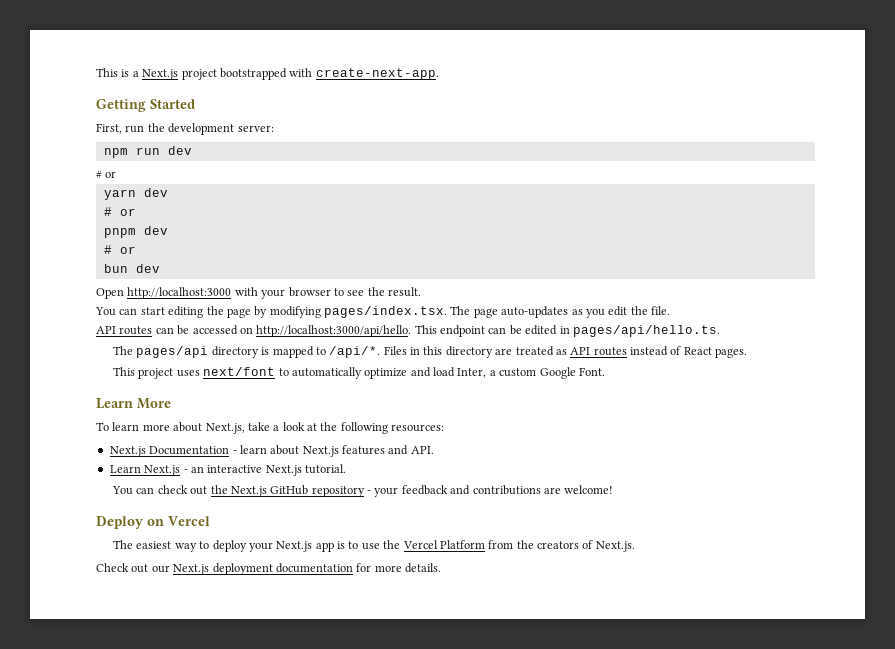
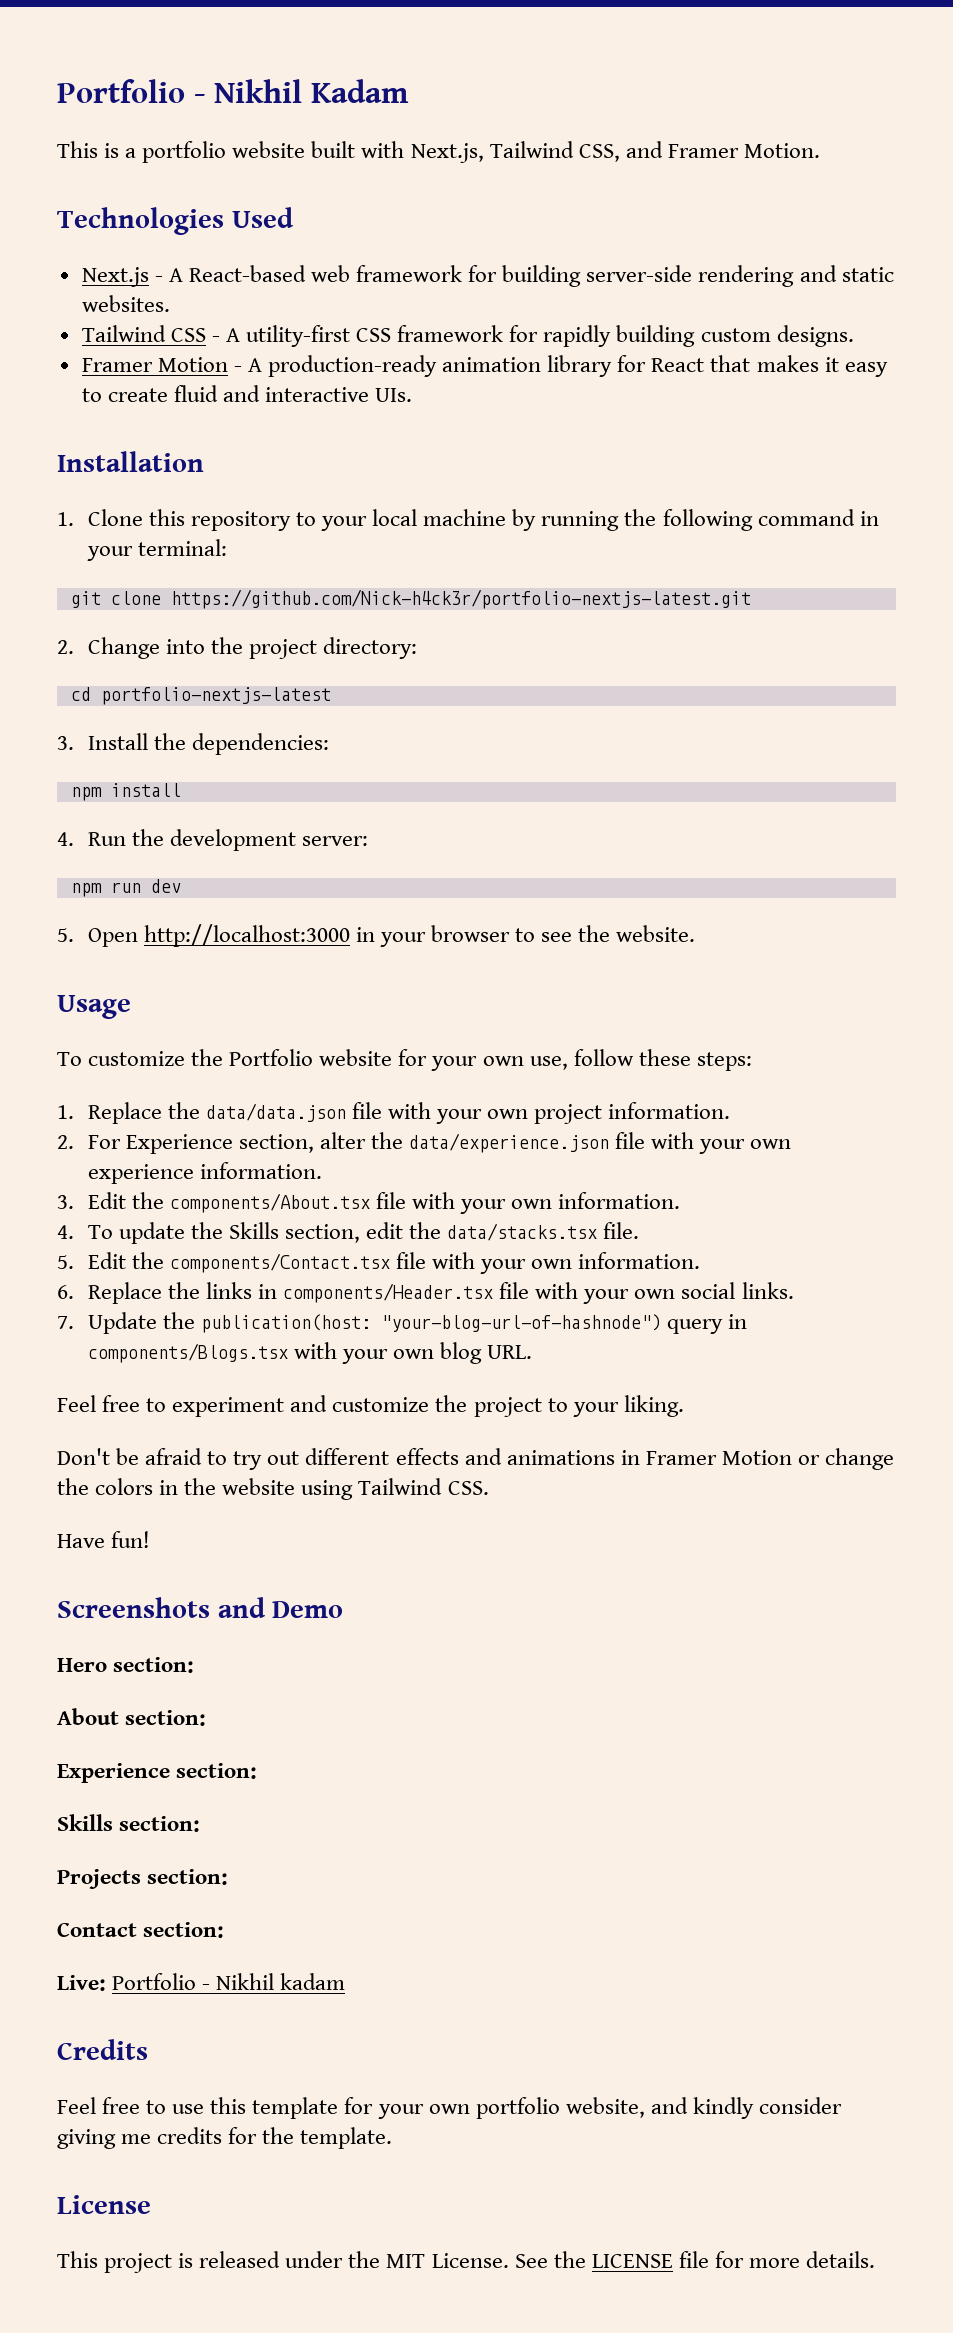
[96,68,439,80] [96,99,195,112] [96,123,145,134] This is a Next.js project bootstrapped with create-next-app. // Getting Started // First, run -> [57,79,409,103] [57,141,820,163] [57,207,294,235] [81,265,894,287] [81,295,170,312] [81,325,854,347] [81,355,888,377] [81,385,413,402] [57,451,204,472] [57,509,879,531] [86,539,227,561] [70,589,751,609] [57,637,418,659] [70,687,331,705] [57,733,329,755] [70,783,181,801] [57,832,126,846] Portfolio - Nikhil Kadam // This is a portfolio website built with Next.js, Tailwind CSS, and Framer Motion. // Technologies Used // Next.js - A React-based web framework for building server-side rendering and static websites. // Tailwind CSS - A utility-first CSS framework for rapidly building custom designs. // Framer Motion - A production-ready animation library for React that makes it easy to create fluid and interactive UIs. // Installation // 1. Clone this repository to your local machine by running the following command in your terminal: // git clone https://github.com/Nick-h4ck3r/portfolio-nextjs-latest.git // 2. Change into the project directory: // cd portfolio-nextjs-latest // 3. Install the dependencies: // npm install // 4. Run
[96,170,117,178] [103,188,168,200] [103,207,136,216] [103,226,168,238] [103,245,136,254] [103,264,160,273] # or // yarn dev // # or // pnpm dev // # or // bun dev // -> [57,928,74,942] 5.
[234,287,258,296] with -> [355,927,375,942] in
[388,287,421,297] [95,306,605,318] result. // You can start editing the page by modifying pages/index.tsx. The page auto-updates as you -> [616,925,696,942] [57,995,131,1019] [57,1049,752,1071] [57,1102,731,1124] [57,1132,792,1154] [87,1162,322,1184] [57,1192,681,1214] [57,1222,361,1244] website. // Usage // To customize the Portfolio website for your own use, follow these steps: // 1. Replace the data/data.json file with your own project information. // 2. For Experience section, alter the data/experience.json file with your own experience information. // 3. Edit the components/About.tsx file with your own information. // 4. To update the Skills section,
(648, 310) none -> [447,1223,598,1241] data/stacks.tsx
[96,325,720,337] [113,346,748,358] [113,367,605,379] [96,398,171,409] [96,422,445,434] [109,445,434,457] [109,464,346,476] [112,485,614,497] [96,516,210,529] [113,540,635,552] [96,563,353,575] API routes can be accessed on http://localhost:3000/api/hello. This endpoint can be edited in pages/api/hello.ts. // The pages/api directory is mapped to /api/*. Files in this directory are treated as API routes instead of React pages. // This project uses next/font to automatically optimize and load Inter, a custom Google Font. // Learn More // To learn more about Next.js, take a look at the following resources: // Next.js Documentation - learn about Next.js features and API. // Learn Next.js - an interactive Next.js tutorial. // You can check out the Next.js GitHub repository - your feedback and contributions are welcome! // Deploy on Vercel // The easiest way to deploy your Next.js app is to use the Vercel Platform from the creators of Next.js. // Check out our Next.js deployment documentation -> [57,1252,701,1274] [57,1282,794,1304] [57,1312,748,1334] [87,1342,533,1364] [57,1395,684,1417] [57,1448,895,1470] [57,1478,489,1500] [57,1531,151,1548] [57,1597,344,1618] [57,1657,195,1673] [57,1708,207,1726] [57,1763,258,1783] [57,1814,201,1832] [57,1869,229,1889] [57,1922,225,1938] [57,1973,346,1991] [57,2039,148,2060] [57,2097,842,2119] [57,2127,393,2149] [57,2195,151,2214] [57,2251,709,2273] 5. Edit the components/Contact.tsx file with your own information. // 6. Replace the links in components/Header.tsx file with your own social links. // 7. Update the publication(host: "your-blog-url-of-hashnode") query in components/Blogs.tsx with your own blog URL. // Feel free to experiment and customize the project to your liking. // Don't be afraid to try out different effects and animations in Framer Motion or change the colors in the website using Tailwind CSS. // Have fun! // Screenshots and Demo // Hero section: // About section: // Experience section: // Skills section: // Projects section: // Contact section: // Live: Portfolio - Nikhil kadam // Credits // Feel free to use this template for your own portfolio website, and kindly consider giving me credits for the template. // License // This project is released under the MIT License. See the LICENSE file

